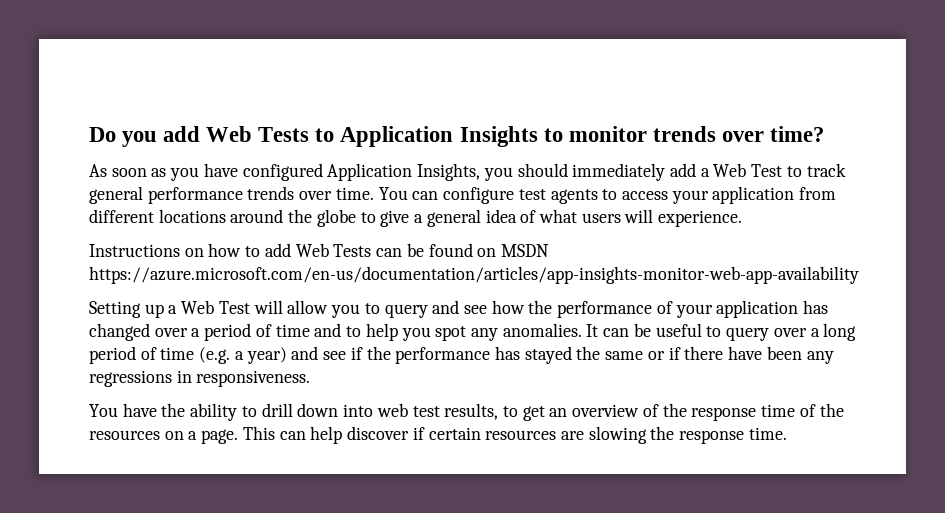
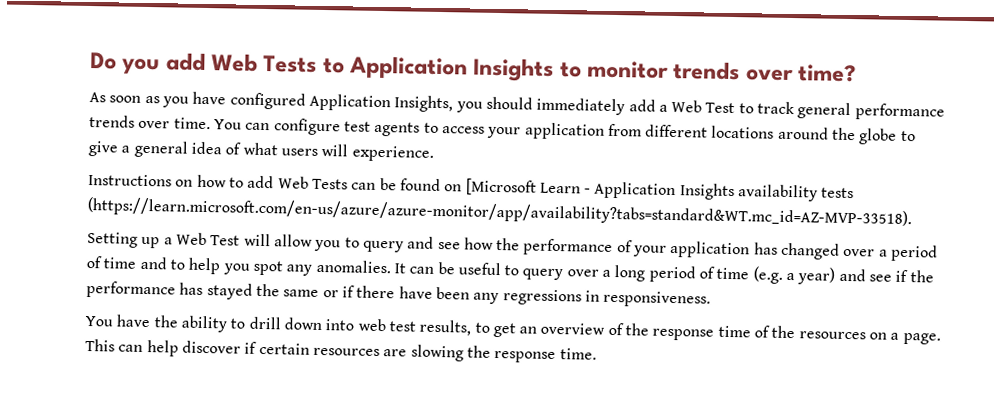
[500,244,549,257] [89,266,859,284] MSDN https://azure.microsoft.com/en-us/documentation/articles/app-insights-monitor-web-app-availability -> [465,178,855,202] [87,196,912,229] [Microsoft Learn - Application Insights availability tests (https://learn.microsoft.com/en-us/azure/azure-monitor/app/availability?tabs=standard&WT.mc_id=AZ-MVP-33518).

